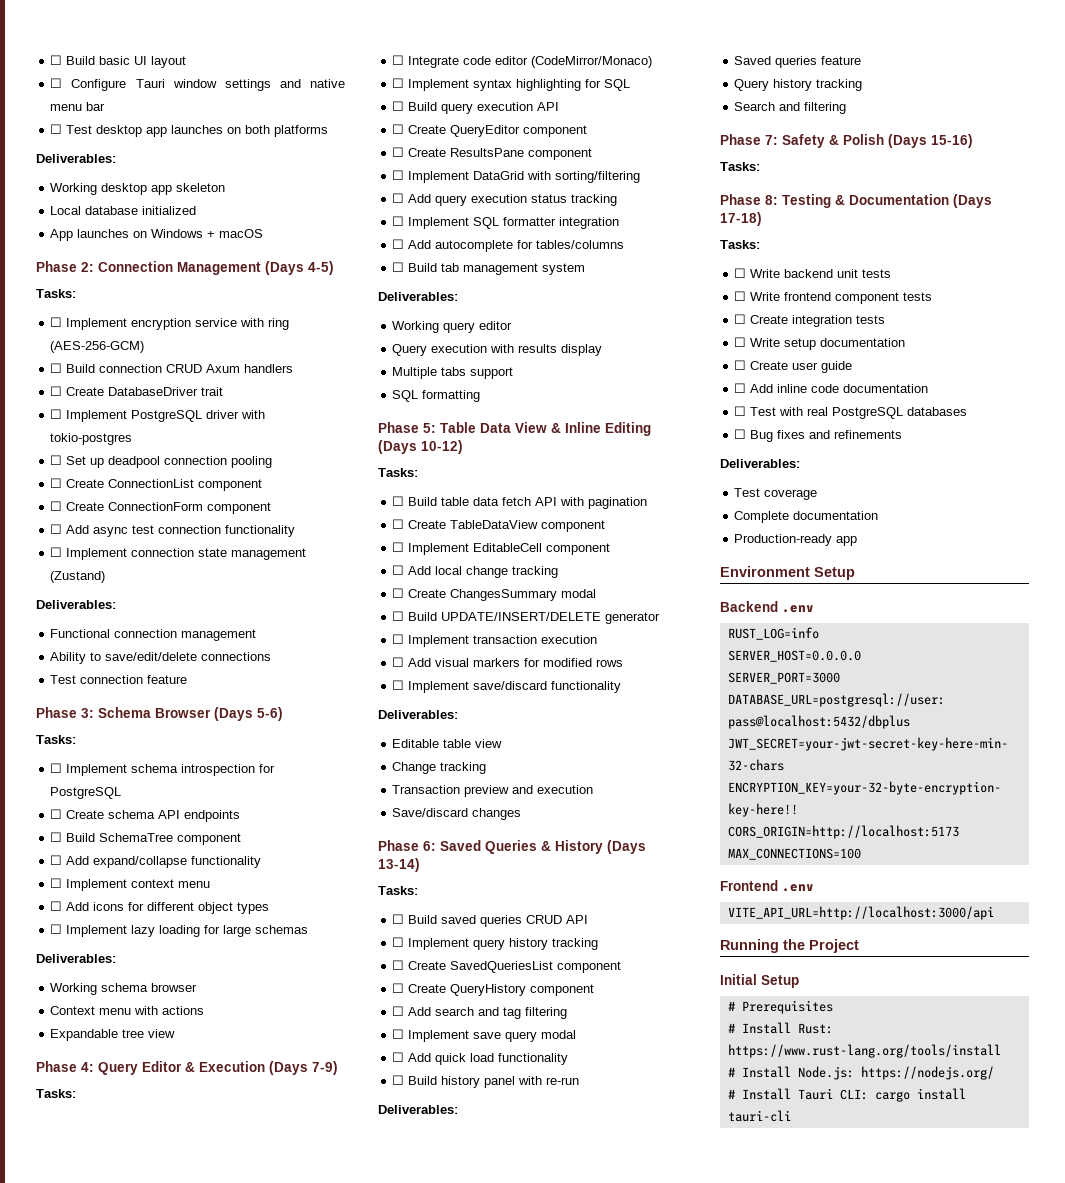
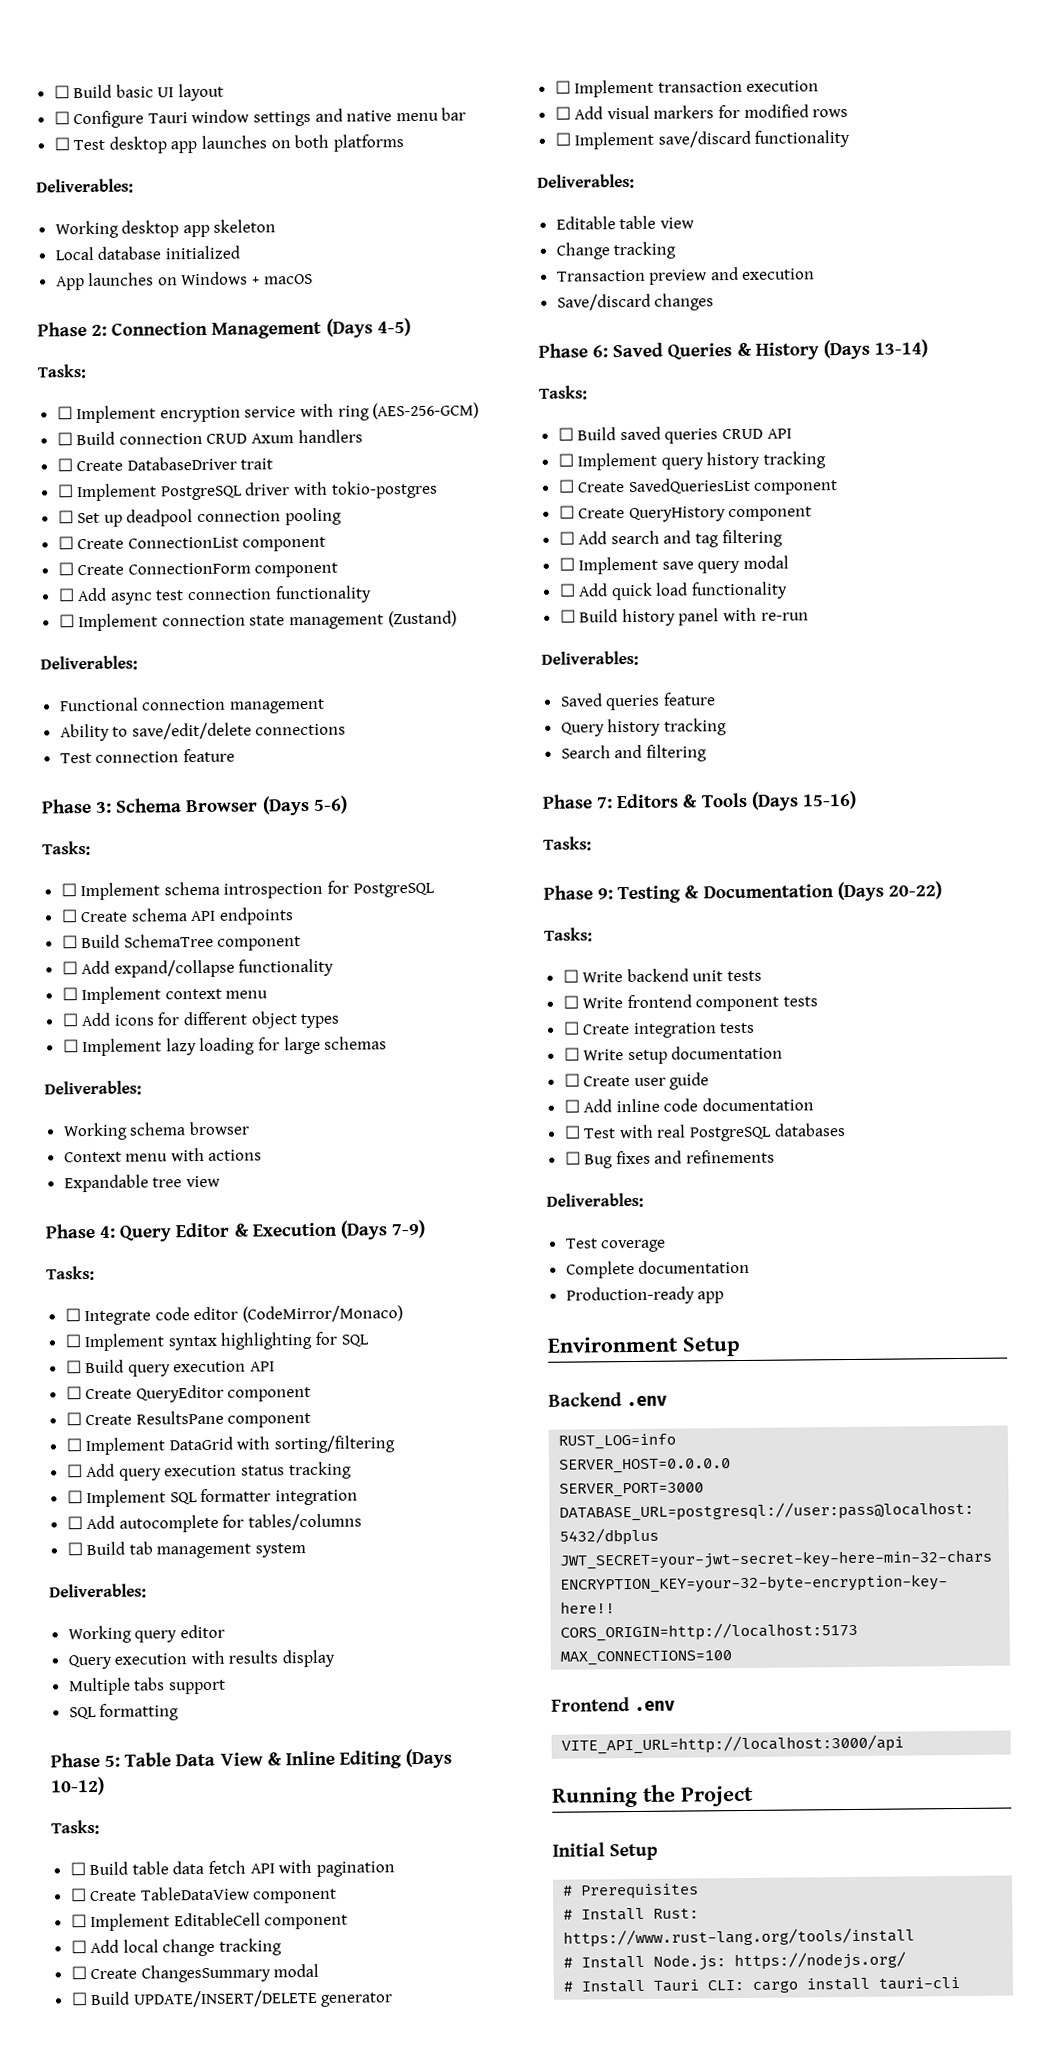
[782,134,884,148] Safety & Polish -> [616,792,748,809] Editors & Tools
[765,195,778,205] 8: -> [597,888,614,900] 9:
[720,212,762,226] 17-18) -> [887,881,942,900] 20-22)

